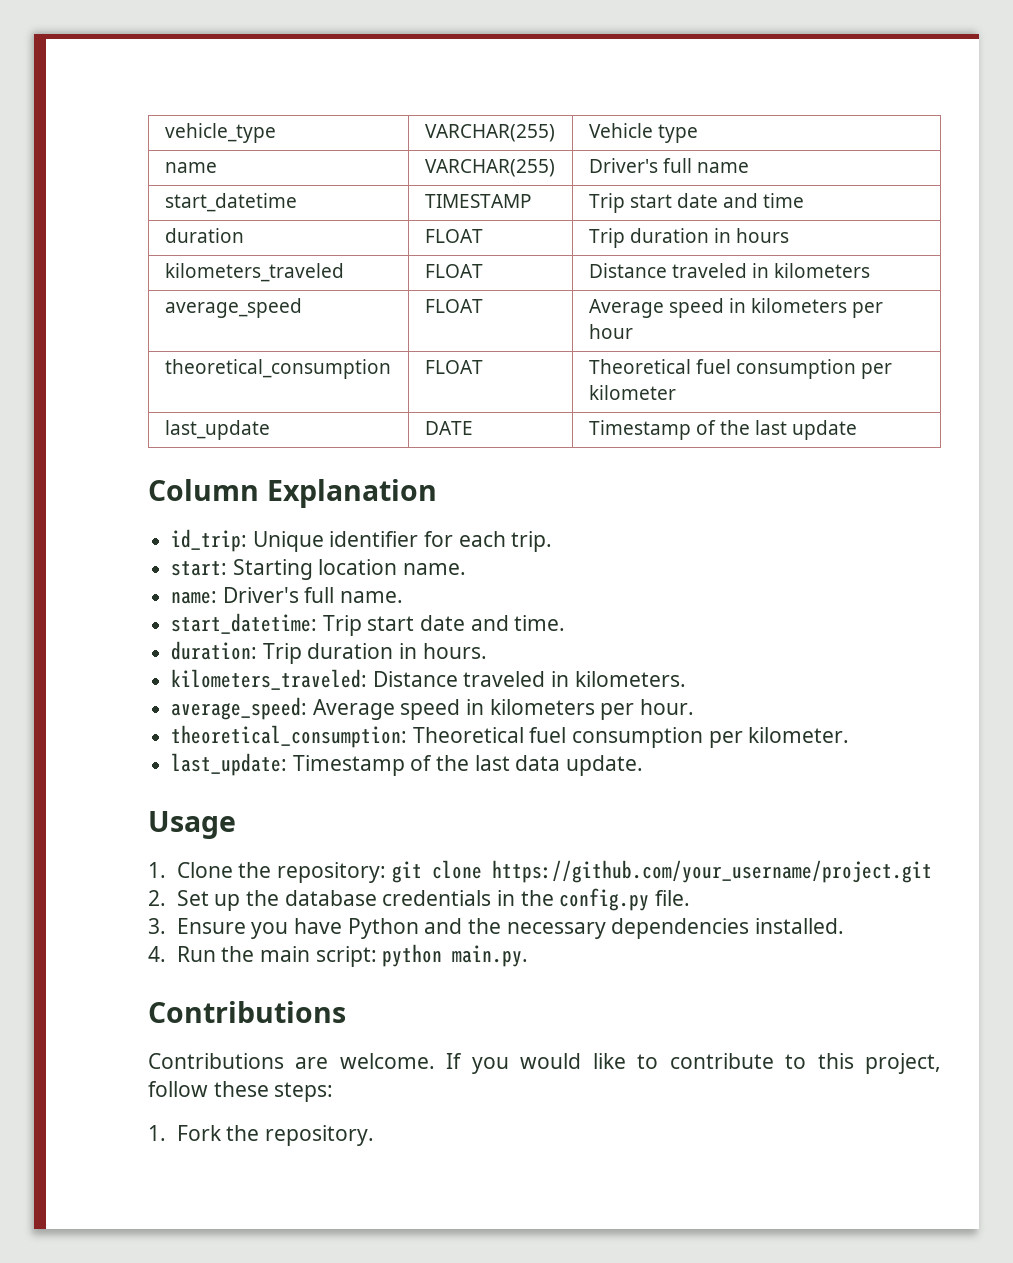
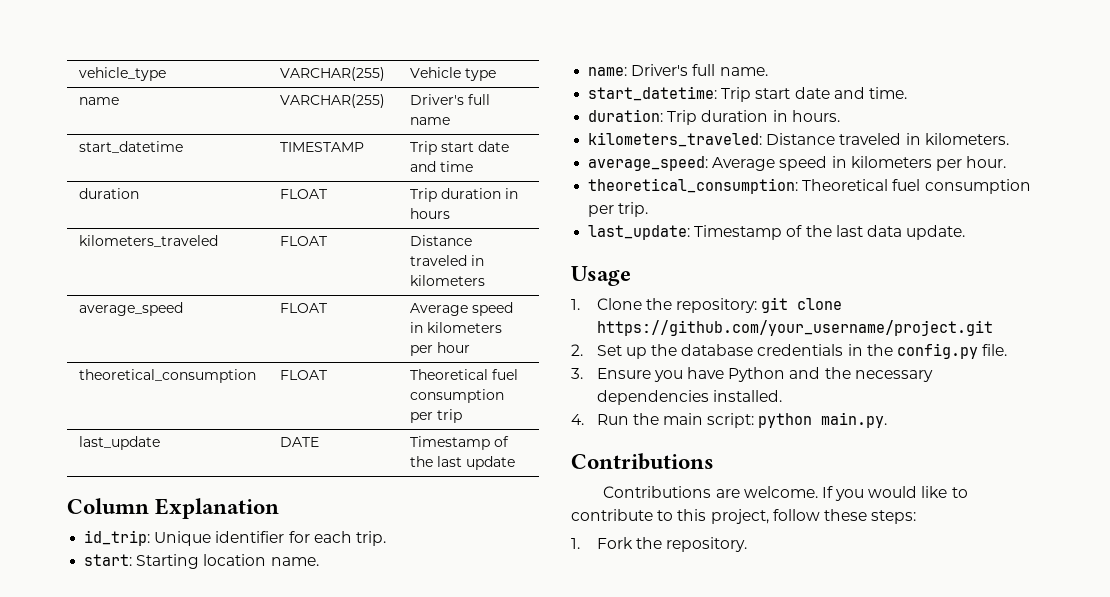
[588,385,676,400] kilometer -> [436,409,462,423] trip
[748,727,850,743] kilometer. -> [618,202,649,217] trip.

